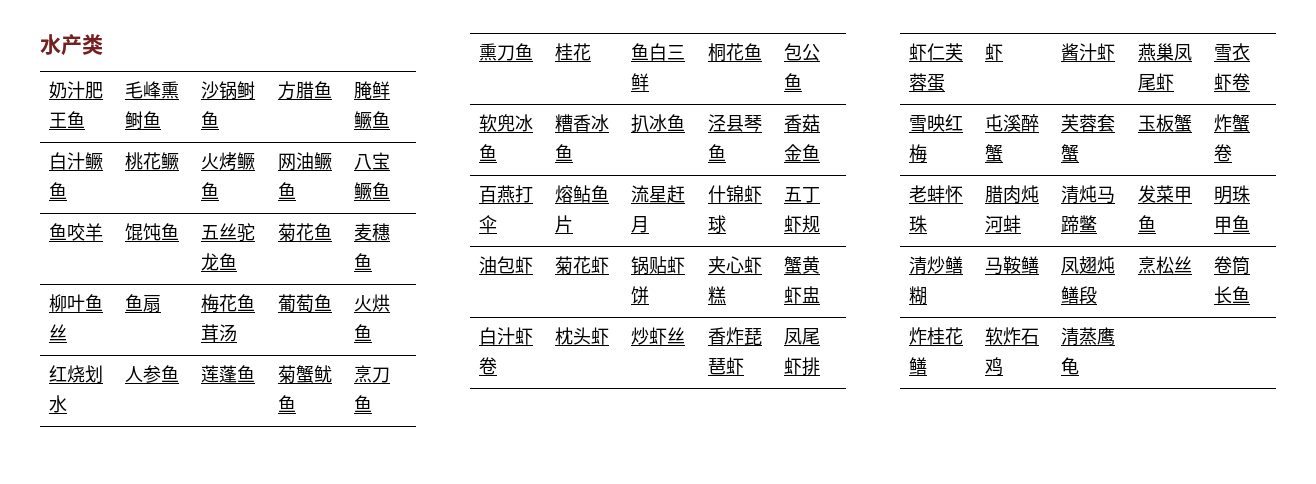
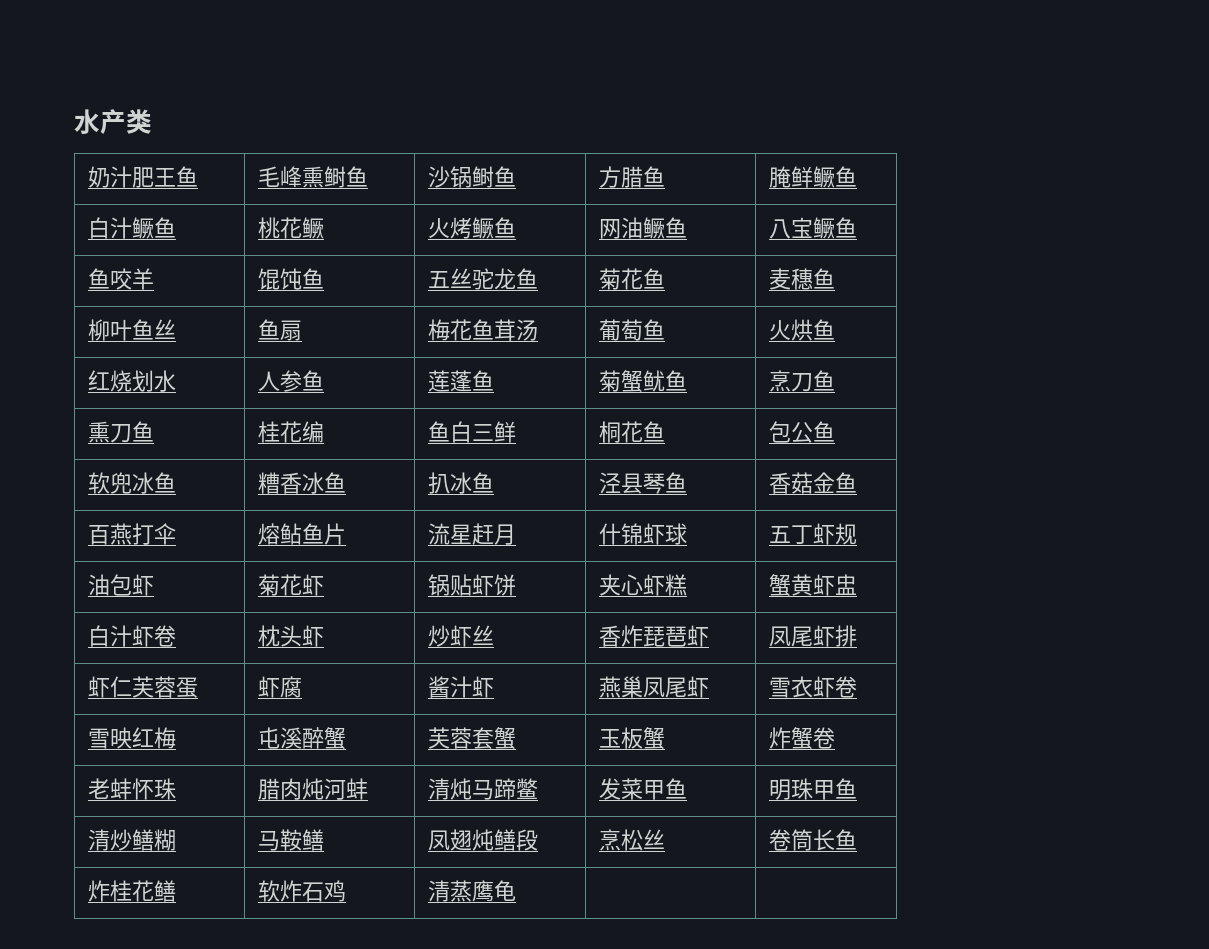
(591, 52) none -> [302,421,325,443] 编
(1003, 52) none -> [280,676,303,698] 腐

